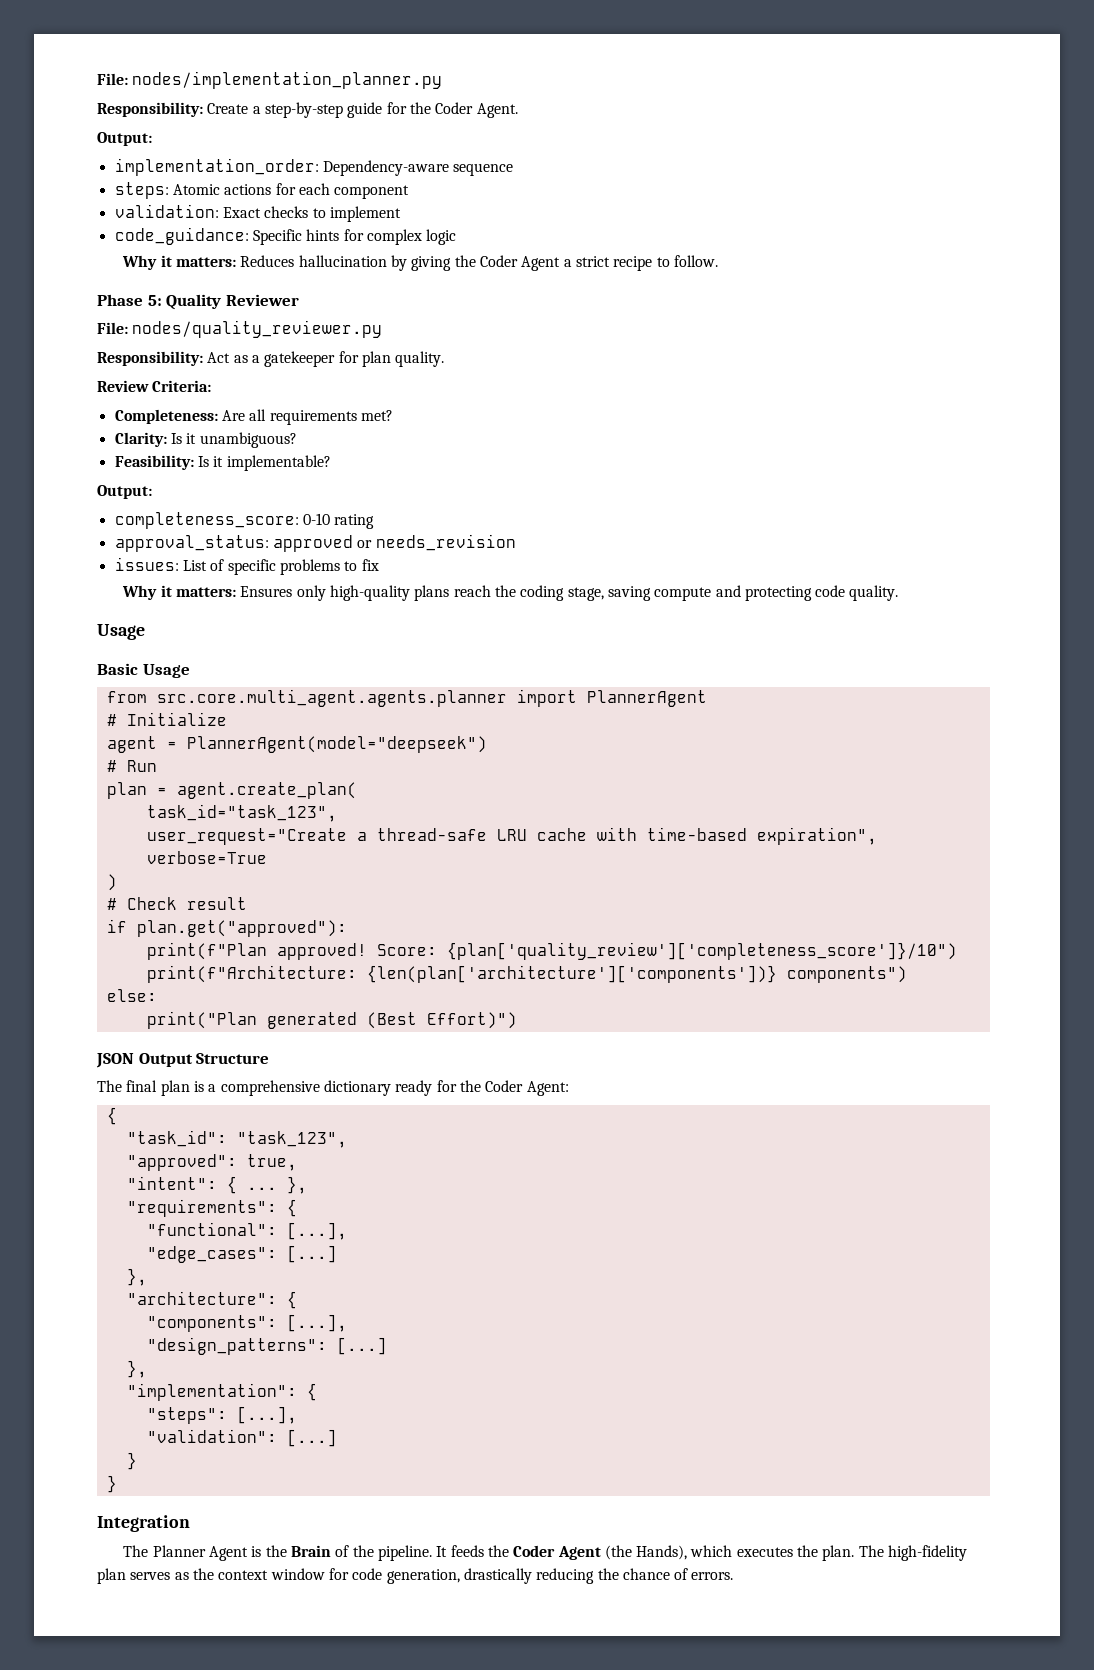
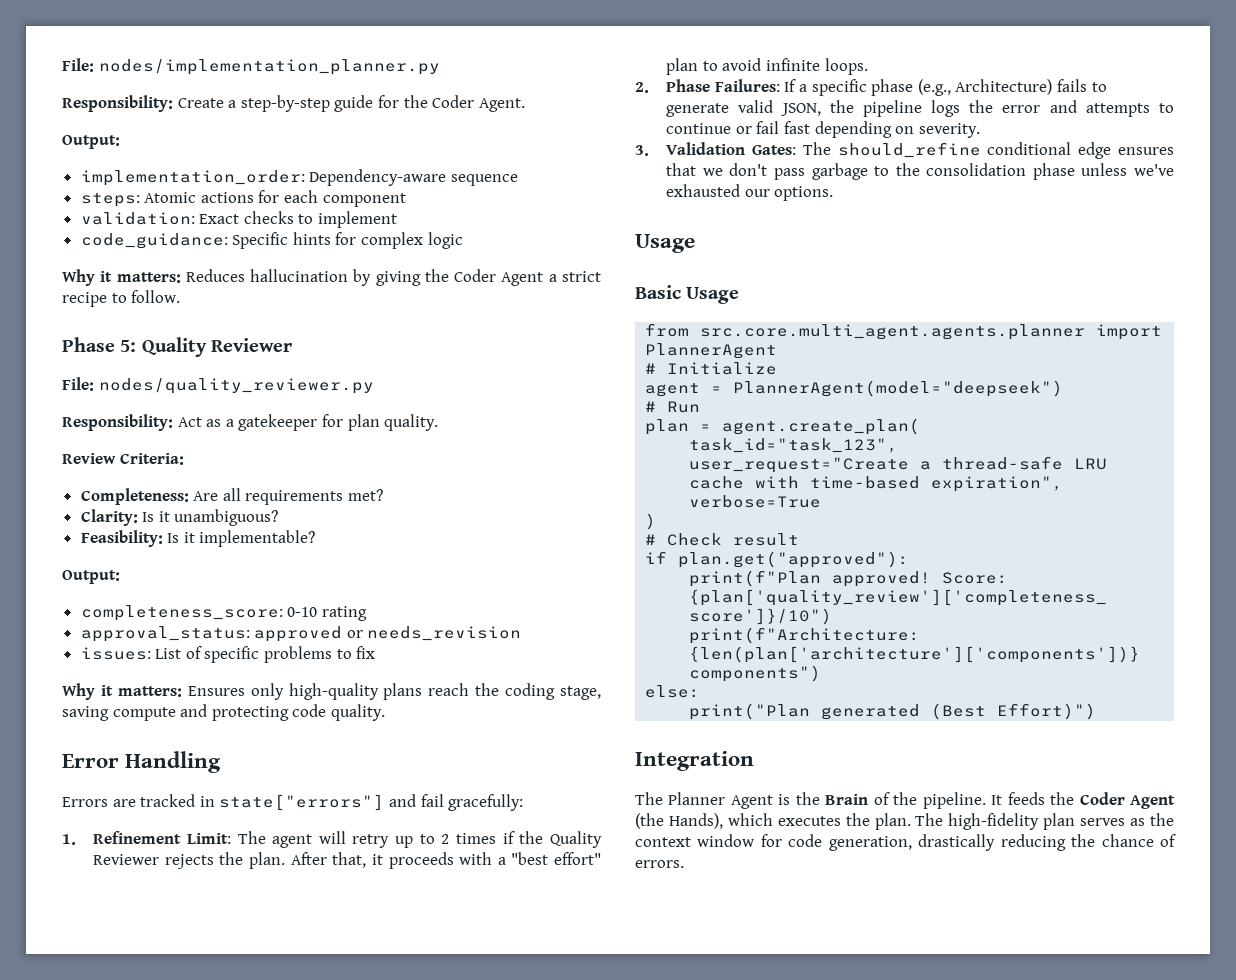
(899, 593) none -> [62,751,222,773] [62,794,524,811] [62,831,602,848] [93,852,602,869] [666,58,868,75] [635,79,1107,96] [666,100,1174,117] [666,121,980,138] [635,142,1174,159] [666,163,1174,180] [666,184,834,201] // Error Handling // Errors are tracked in state["errors"] and fail gracefully: // 1. Refinement Limit: The agent will retry up to 2 times if the Quality Reviewer rejects the plan. After that, it proceeds with a "best effort" plan to avoid infinite loops. // 2. Phase Failures: If a specific phase (e.g., Architecture) fails to generate valid JSON, the pipeline logs the error and attempts to continue or fail fast depending on severity. // 3. Validation Gates: The should_refine conditional edge ensures that we don't pass garbage to the consolidation phase unless we've exhausted our options.
[96,1053,270,1068] [97,1080,569,1096] [106,1107,117,1125] [126,1130,347,1148] [126,1154,297,1171] [126,1176,307,1194] [126,1199,297,1217] [146,1222,347,1240] [146,1245,337,1263] [126,1268,147,1286] [126,1291,297,1309] [146,1314,347,1332] [146,1337,387,1355] [126,1360,147,1378] [126,1383,317,1401] [146,1406,297,1424] [146,1429,337,1447] [126,1452,137,1470] [106,1475,117,1493] // JSON Output Structure // The final plan is a comprehensive dictionary ready for the Coder Agent: // { // "task_id": "task_123", // "approved": true, // "intent": { ... }, // "requirements": { // "functional": [...], // "edge_cases": [...] // }, // "architecture": { // "components": [...], // "design_patterns": [...] // }, // "implementation": { // "steps": [...], // "validation": [...] // } // } -> (1097, 711) none

